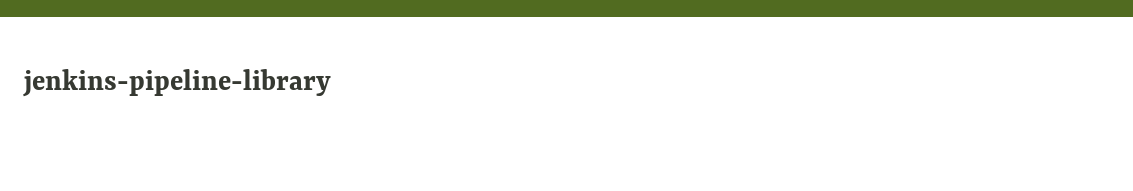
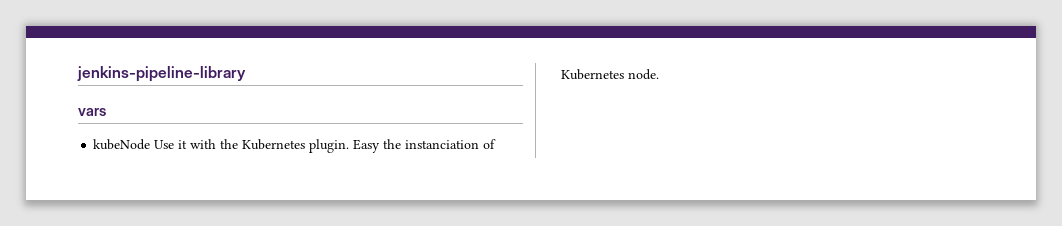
(331, 83) none -> [78,108,106,116] [93,139,497,153] [561,69,660,80] // vars // kubeNode Use it with the Kubernetes plugin. Easy the instanciation of Kubernetes node.

